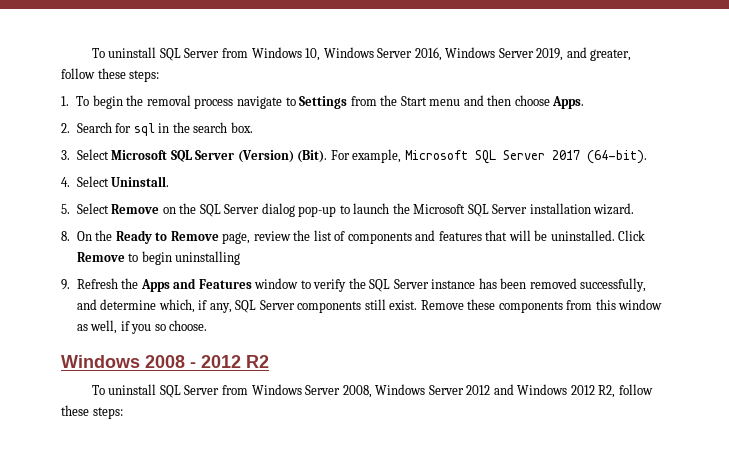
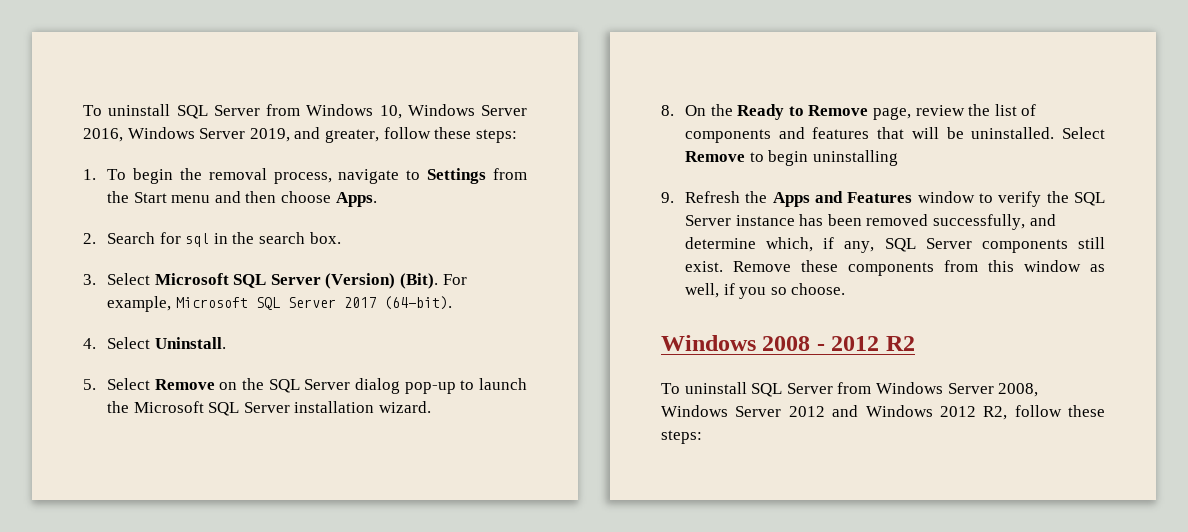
[194,98,234,109] process -> [273,172,332,184] process,
[618,230,646,241] Click -> [1062,127,1105,139] Select

